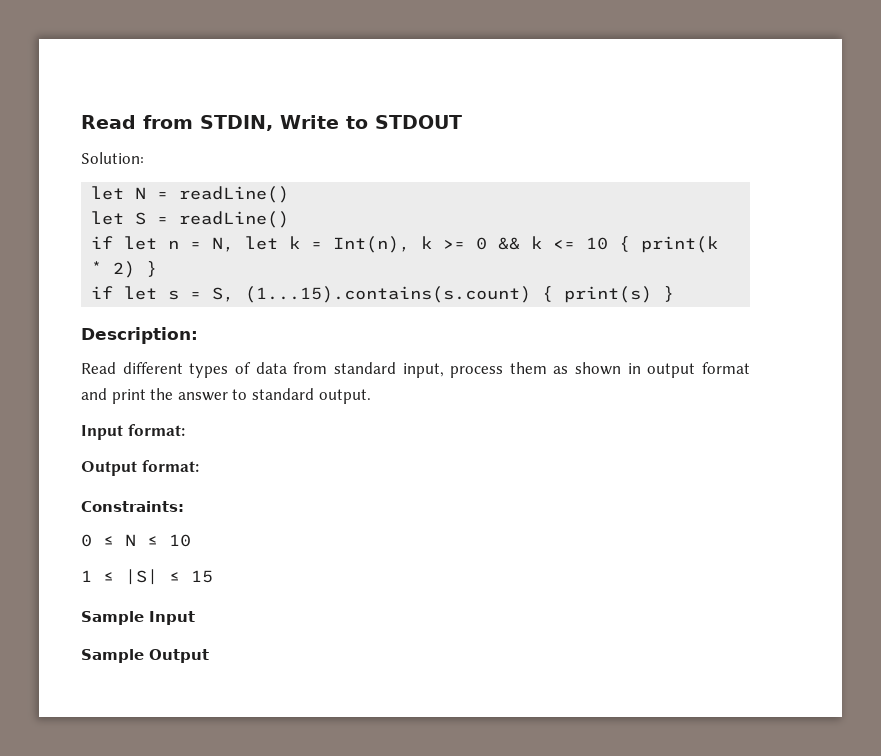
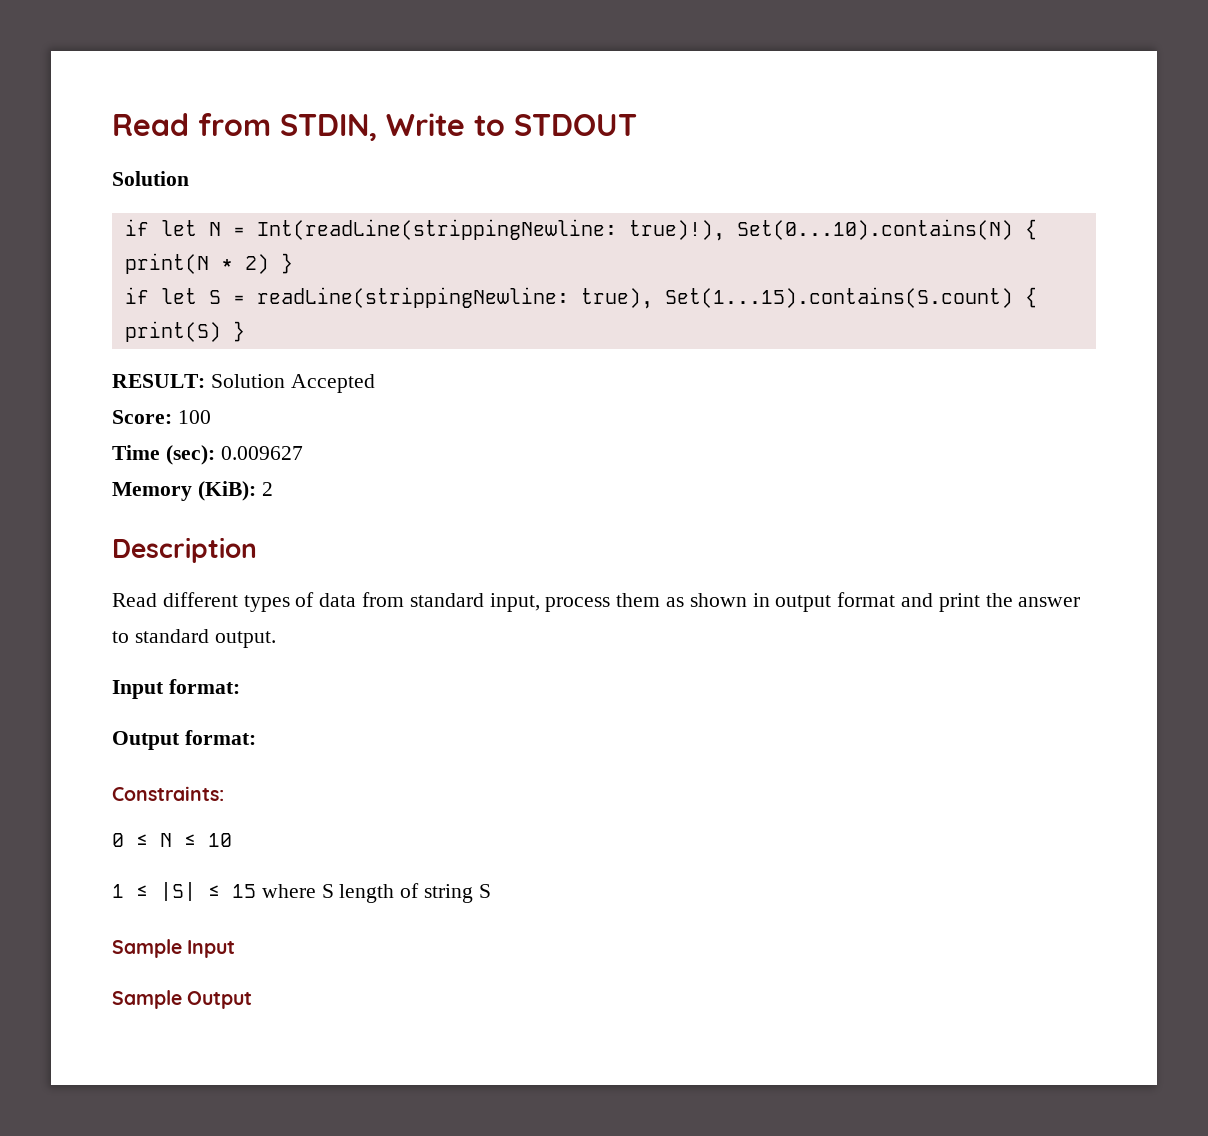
[81,152,144,164] Solution: // -> [112,171,189,186] [124,219,149,236] Solution // if
[179,186,290,203] [91,211,290,228] [91,236,719,253] readLine() // let S = readLine() // if let n = N, let k = Int(n), k >= 0 && k <= 10 { print(k -> [256,219,1037,241] [124,253,209,274] Int(readLine(strippingNewline: true)!), Set(0...10).contains(N) { print(N
[168,286,675,303] [81,327,198,344] s = S, (1...15).contains(s.count) { print(s) } // Description: -> [208,287,1037,309] [124,321,245,342] [112,374,375,393] [112,410,211,424] [112,445,303,465] [112,481,273,501] [112,537,257,563] S = readLine(strippingNewline: true), Set(1...15).contains(S.count) { print(S) } // RESULT: Solution Accepted // Score: 100 // Time (sec): 0.009627 // Memory (KiB): 2 // Description
(213, 576) none -> [261,883,491,903] where S length of string S

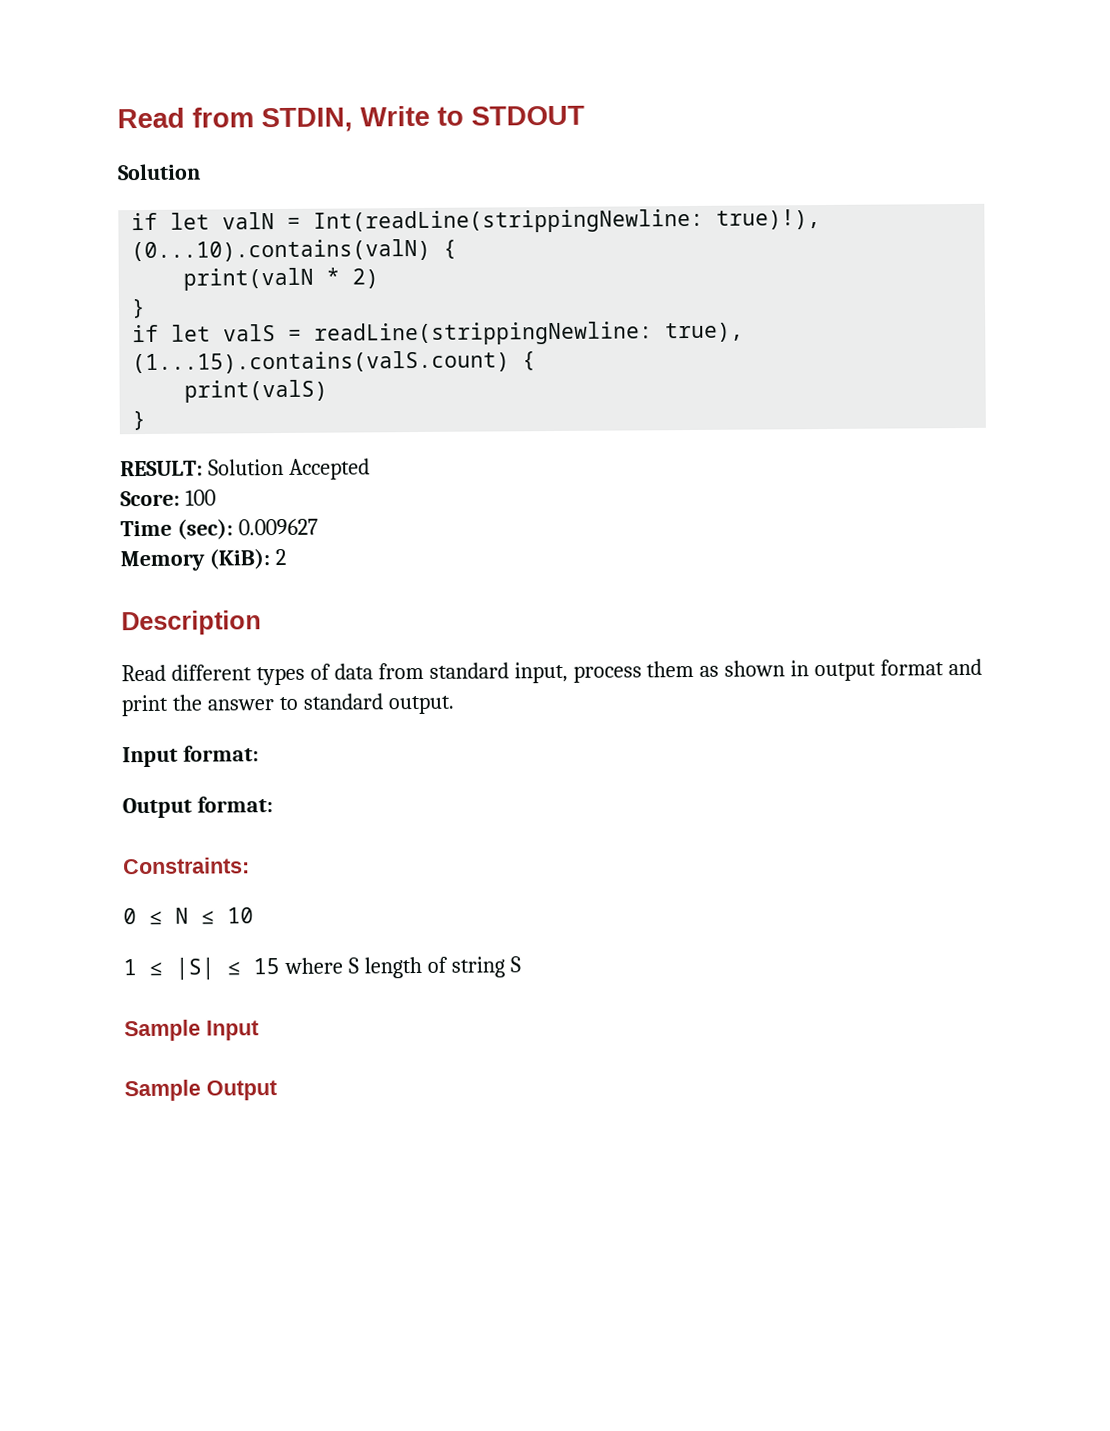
[208,222,221,236] N -> [222,212,276,230] valN
[736,219,1037,240] [124,253,209,274] Set(0...10).contains(N) { print(N -> [131,238,458,263] [183,267,315,291] (0...10).contains(valN) { // print(valN
(269, 264) none -> (380, 278) //
[208,290,221,304] S -> [223,324,277,342] valS
[664,287,1037,308] [124,321,221,342] Set(1...15).contains(S.count) { print(S) -> [132,350,537,375] [184,379,329,403] (1...15).contains(valS.count) { // print(valS) //

